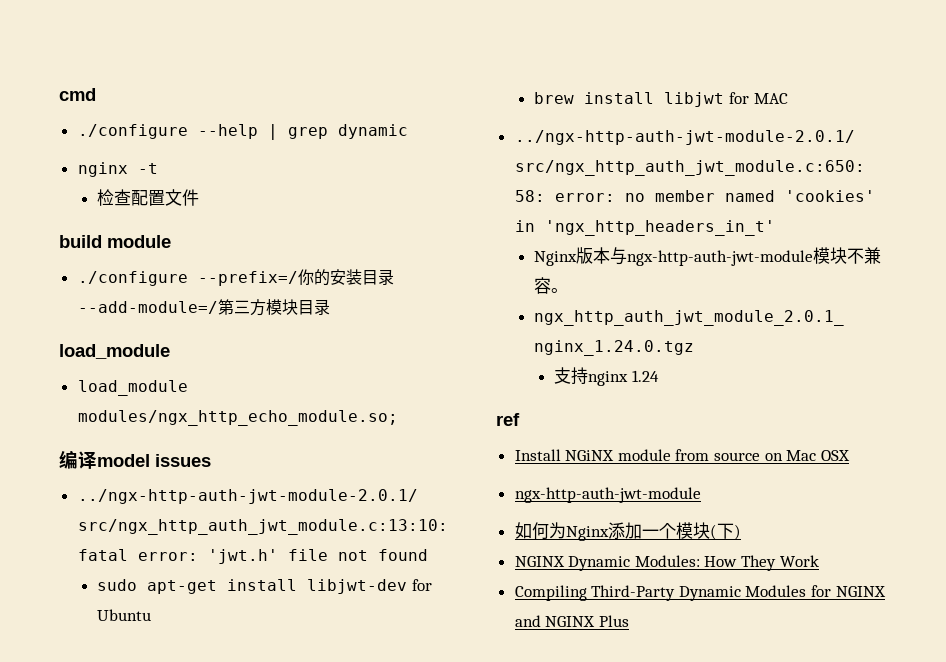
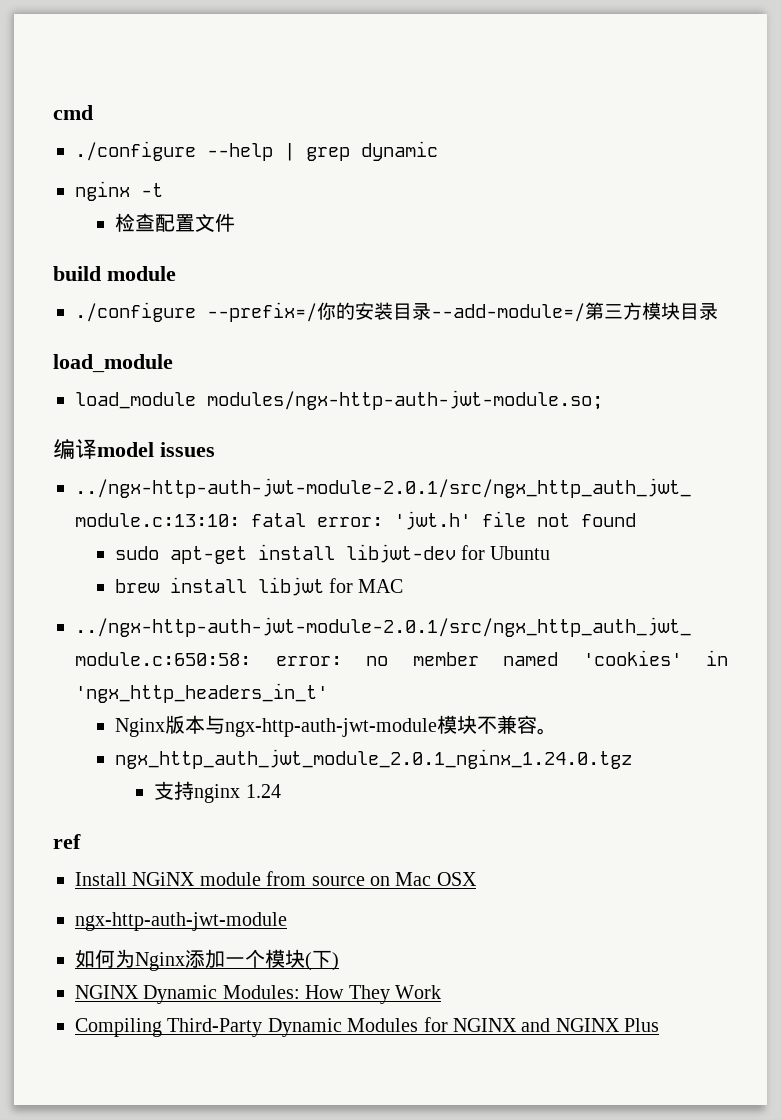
[77,410,398,426] modules/ngx_http_echo_module.so; -> [207,390,603,410] modules/ngx-http-auth-jwt-module.so;

